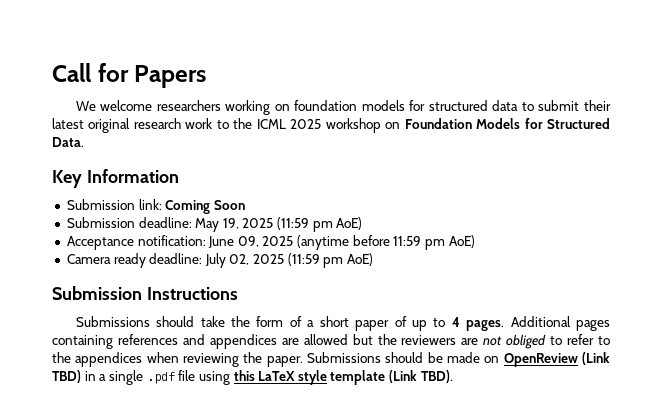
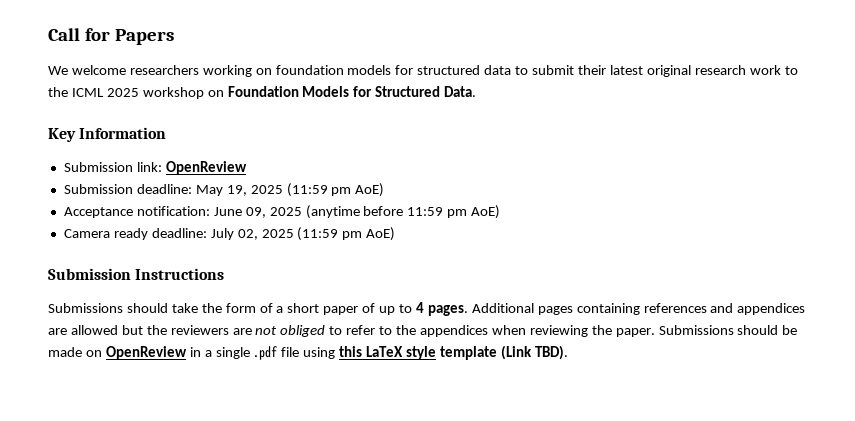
[165,200,245,214] Coming Soon -> [165,161,247,175] OpenReview
[581,352,610,365] [52,370,81,383] (Link TBD) -> (187, 353) none

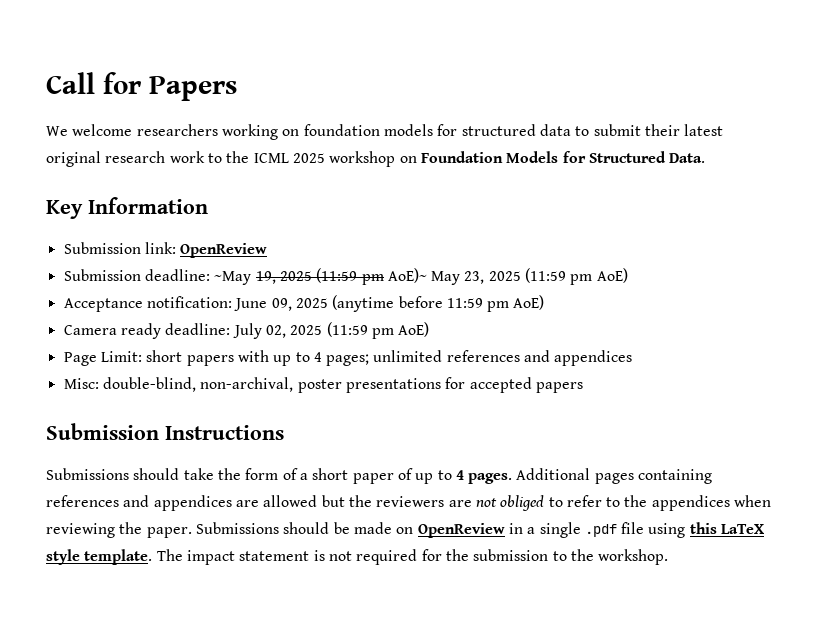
[195,185,247,196] May 19, -> [214,268,485,285] ~May 19, 2025 (11:59 pm AoE)~ May 23,
(396, 234) none -> [63,350,633,366] [63,377,583,393] // Page Limit: short papers with up to 4 pages; unlimited references and appendices // Misc: double-blind, non-archival, poster presentations for accepted papers
[439,345,568,360] template (Link TBD). -> [84,549,669,565] template. The impact statement is not required for the submission to the workshop.

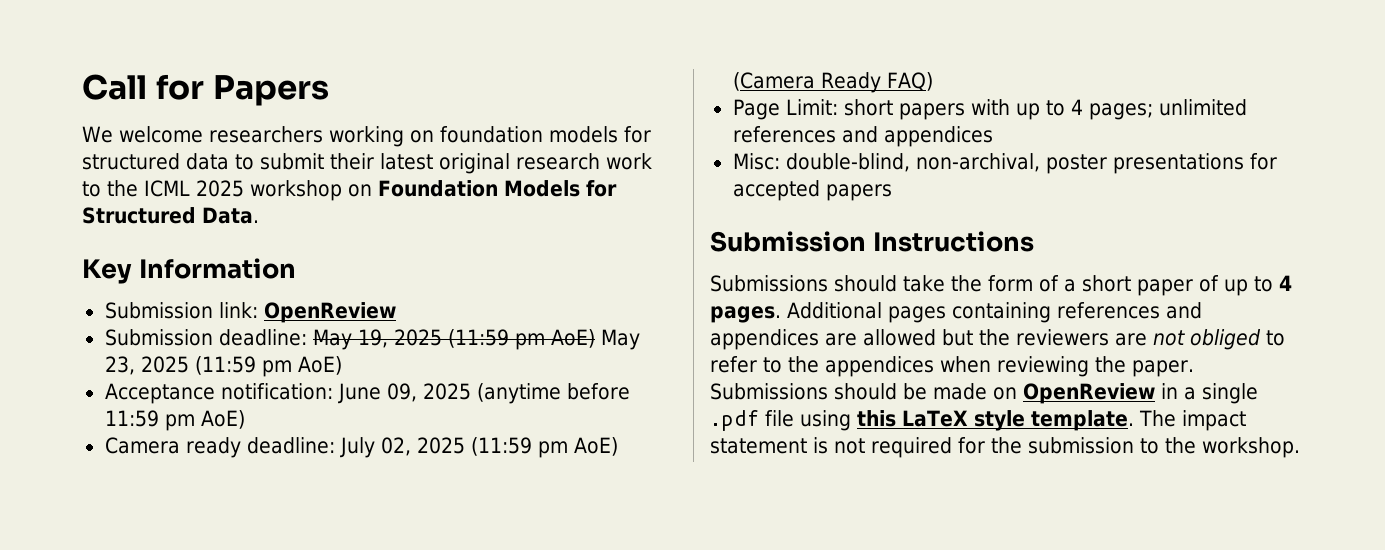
[214,271,252,285] ~May -> [312,329,352,350] May
[387,268,427,283] AoE)~ -> [550,329,595,348] AoE)
(430, 329) none -> [732,72,933,93] (Camera Ready FAQ)

